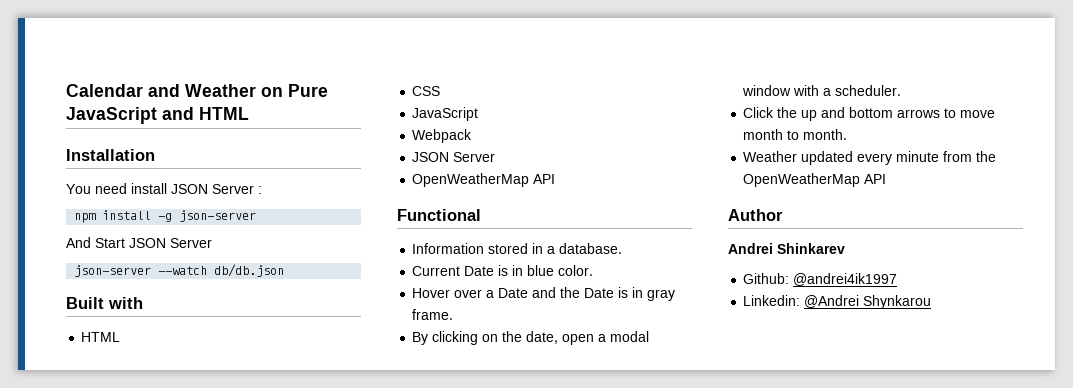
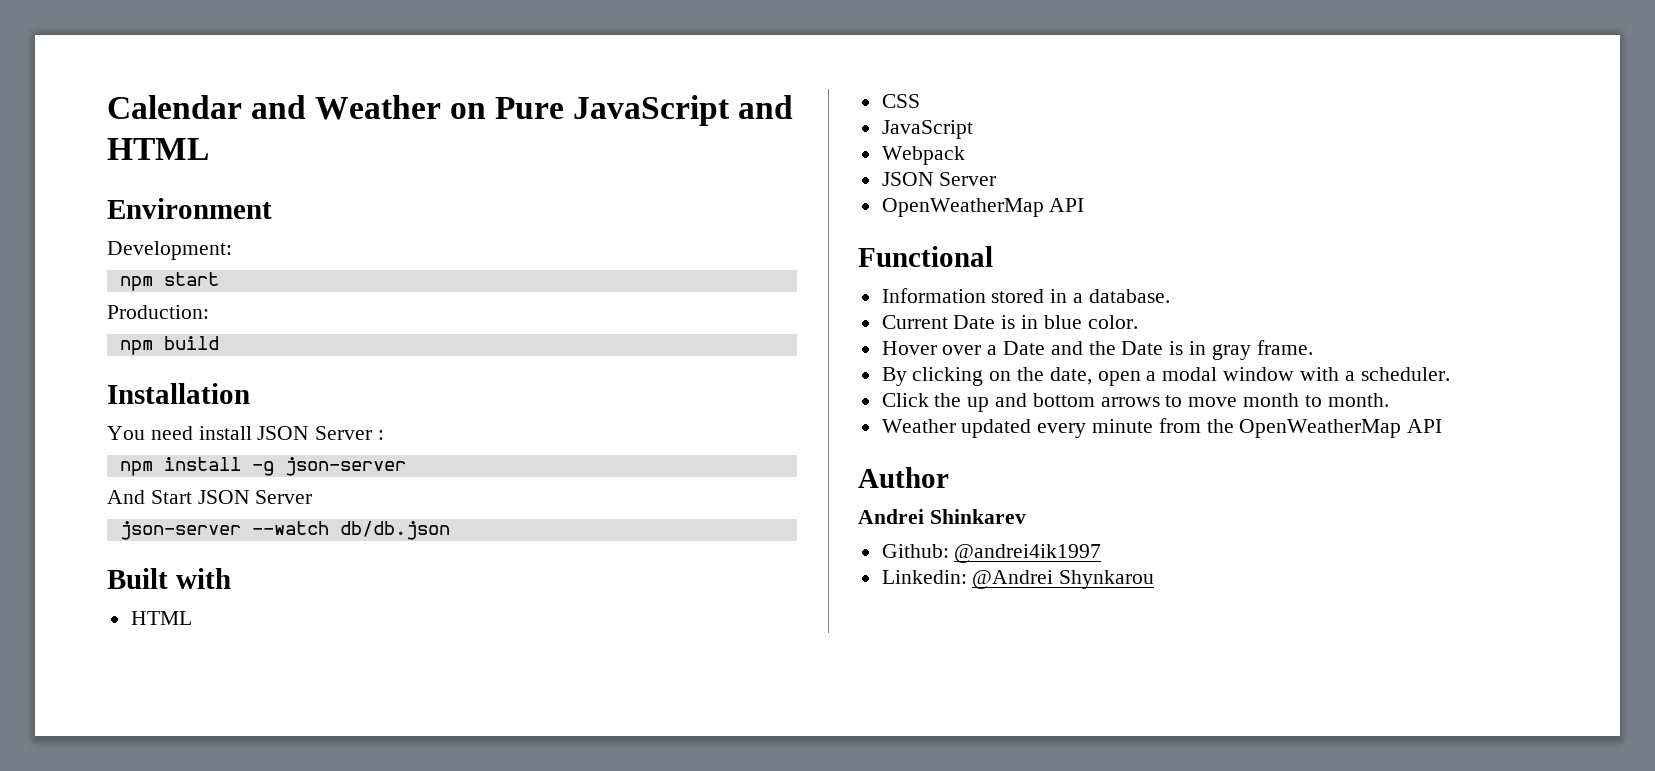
(249, 113) none -> [107,198,272,219] [107,241,232,260] [119,272,219,291] [107,305,209,319] [119,336,219,355] // Environment // Development: // npm start // Production: // npm build

